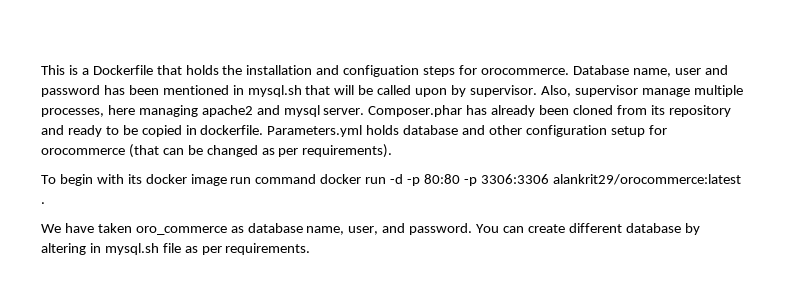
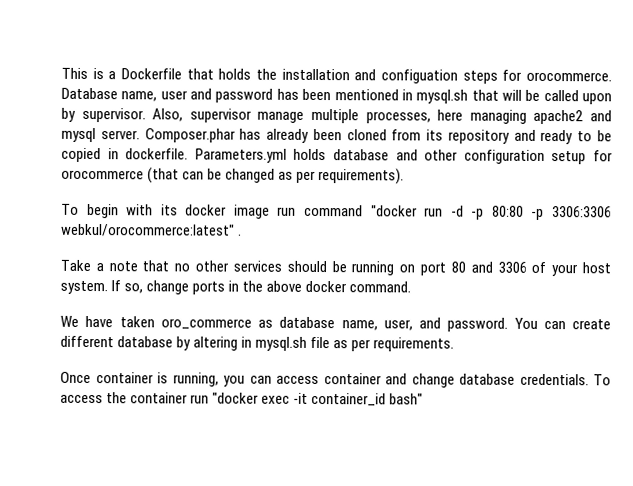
[320,174,362,184] docker -> [370,205,418,217] "docker
[552,174,741,185] alankrit29/orocommerce:latest -> [61,223,235,237] webkul/orocommerce:latest"
(45, 203) none -> [60,259,611,277] [60,280,412,295] // Take a note that no other services should be running on port 80 and 3306 of your host system. If so, change ports in the above docker command.
(311, 249) none -> [60,371,611,388] [60,392,424,407] // Once container is running, you can access container and change database credentials. To access the container run "docker exec -it container_id bash"

